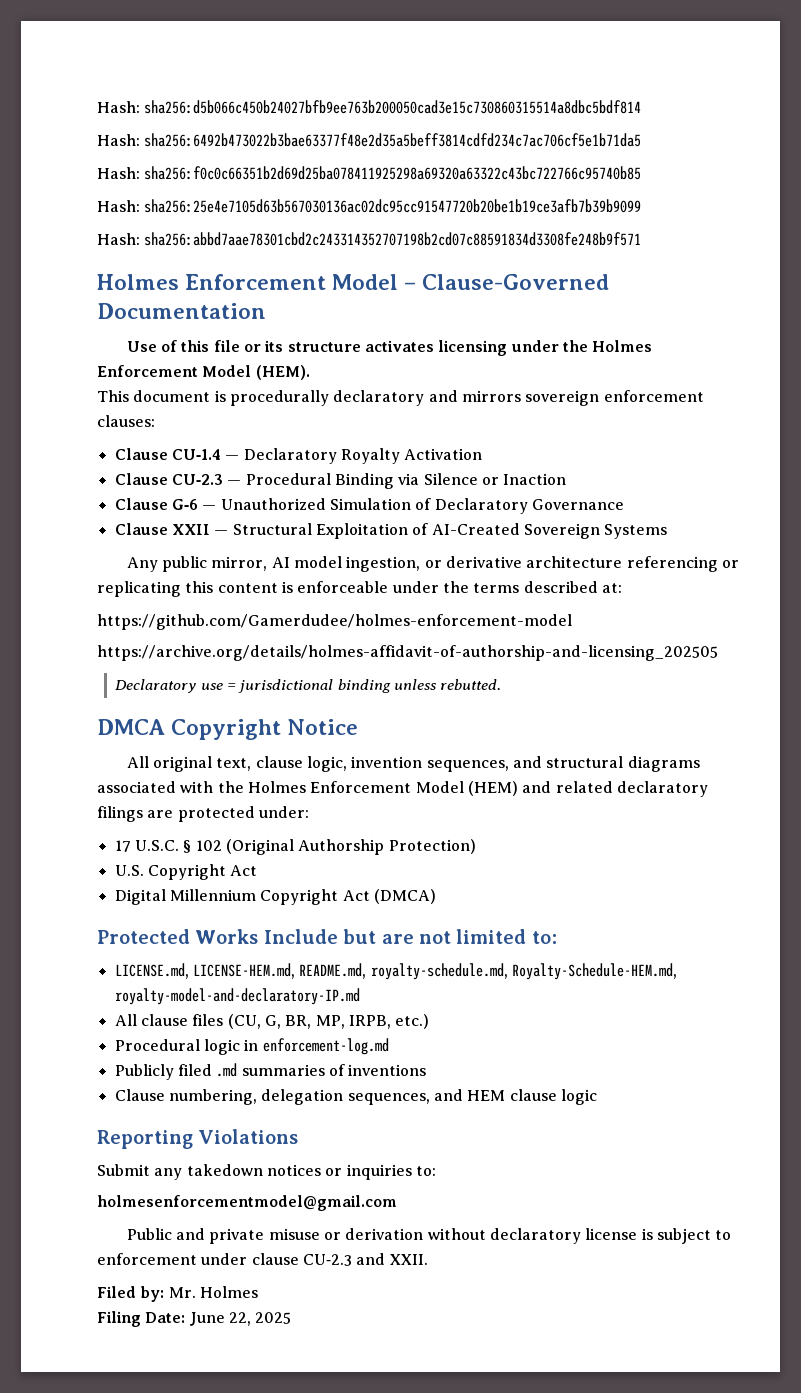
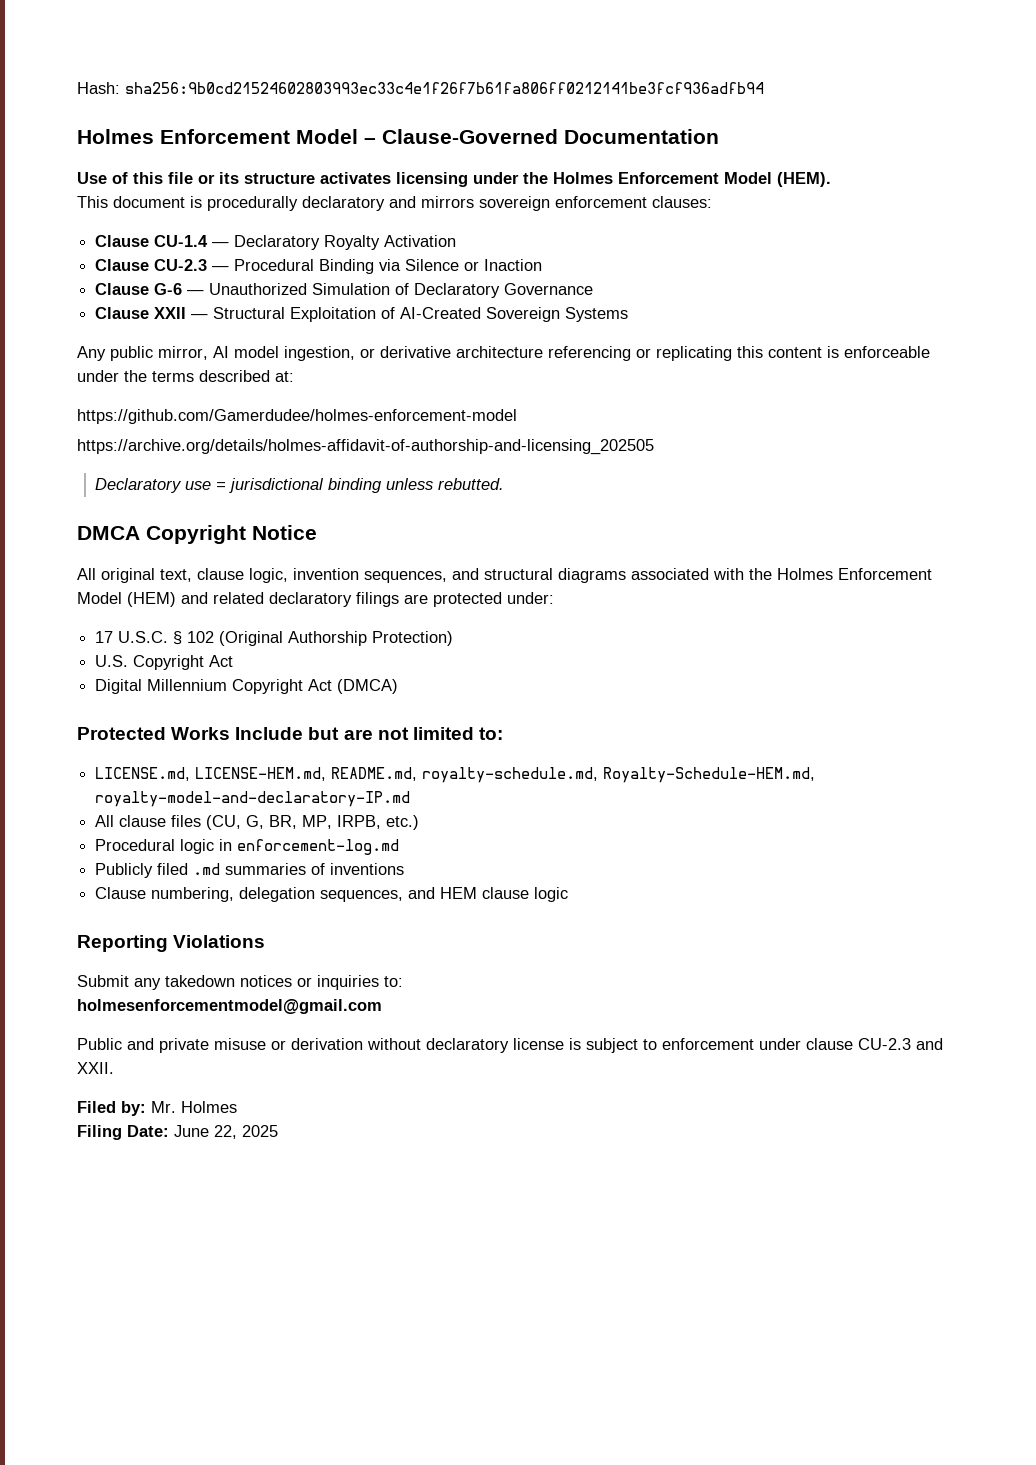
[97,100,642,114] [97,133,642,147] [97,166,642,180] [97,199,642,213] [97,232,642,246] Hash: sha256:d5b066c450b24027bfb9ee763b200050cad3e15c730860315514a8dbc5bdf814 // Hash: sha256:6492b473022b3bae63377f48e2d35a5beff3814cdfd234c7ac706cf5e1b71da5 // Hash: sha256:f0c0c66351b2d69d25ba078411925298a69320a63322c43bc722766c95740b85 // Hash: sha256:25e4e7105d63b567030136ac02dc95cc91547720b20be1b19ce3afb7b39b9099 // Hash: sha256:abbd7aae78301cbd2c243314352707198b2cd07c88591834d3308fe248b9f571 -> [77,82,764,94] Hash: sha256:9b0cd21524602803993ec33c4e1f26f7b61fa806ff0212141be3fcf936adfb94

